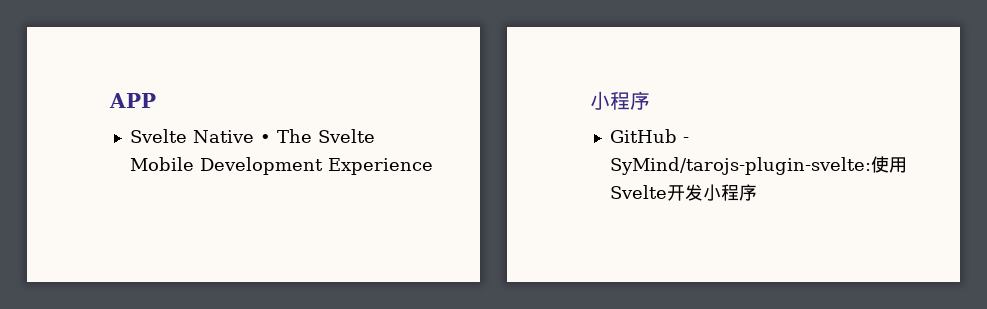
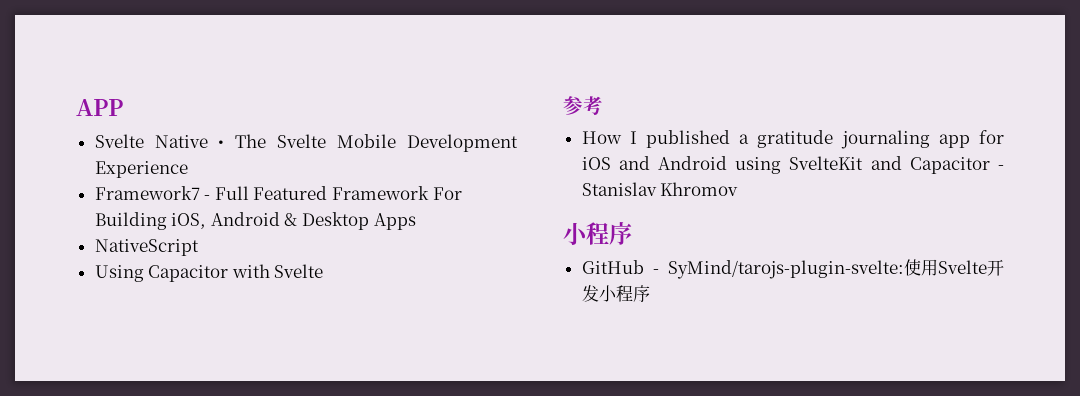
(433, 166) none -> [94,186,462,200] [94,212,416,230] [94,239,199,256] [94,264,324,282] [563,96,603,115] [581,130,1004,149] [581,156,1004,174] [581,182,739,196] // Framework7 - Full Featured Framework For Building iOS, Android & Desktop Apps // NativeScript // Using Capacitor with Svelte // 参考 // How I published a gratitude journaling app for iOS and Android using SvelteKit and Capacitor - Stanislav Khromov

